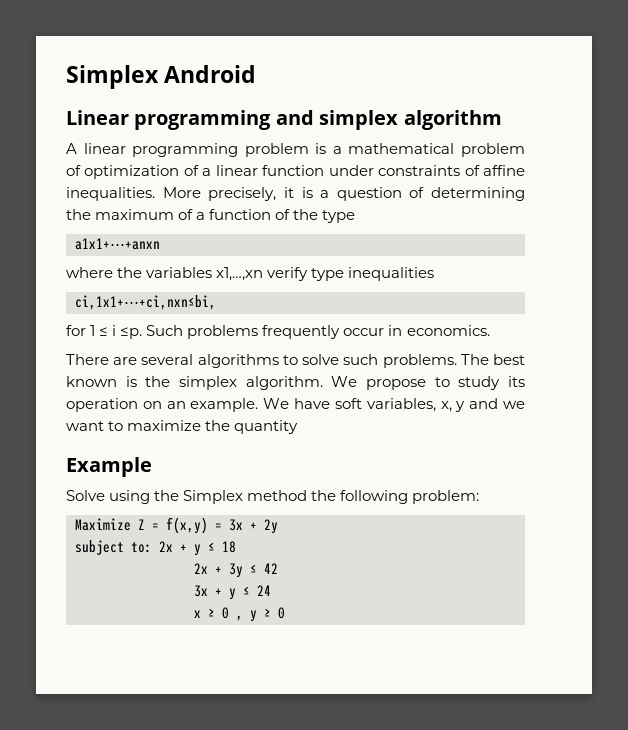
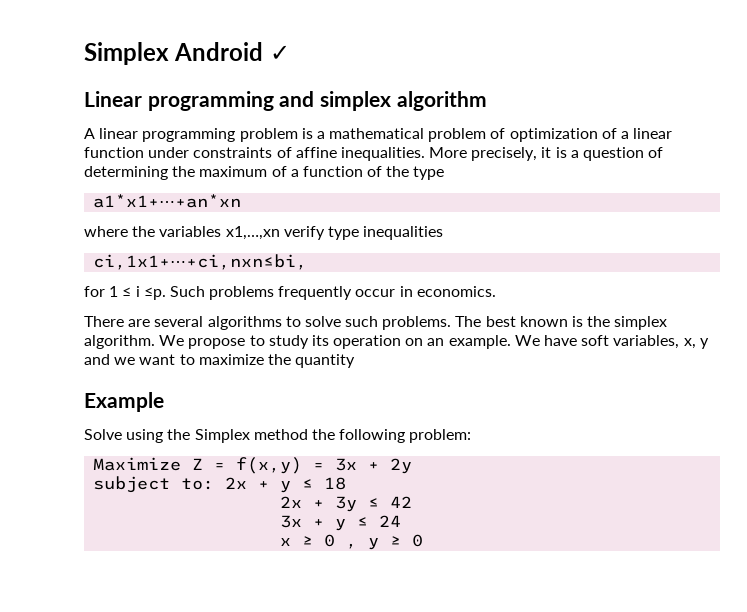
(257, 74) none -> [269,45,290,61] ✓
[75,238,160,250] a1x1+⋯+anxn -> [93,194,242,208] a1*x1+⋯+an*xn

